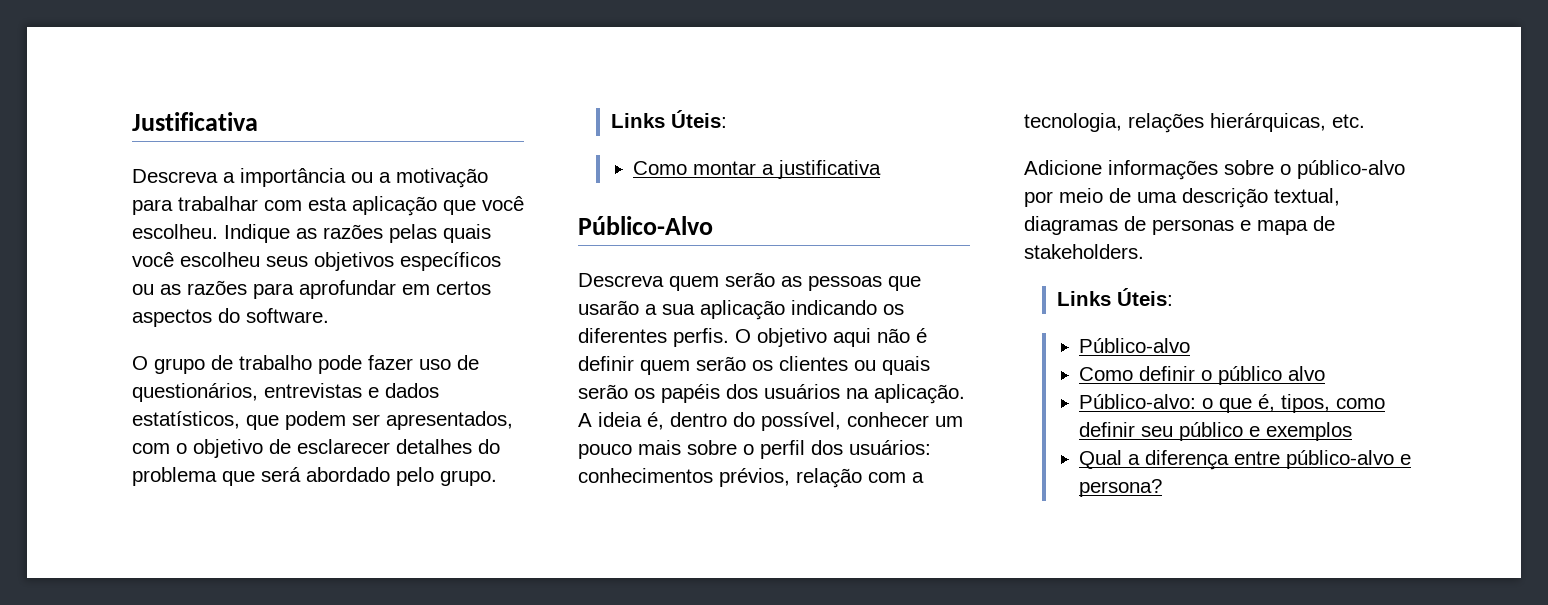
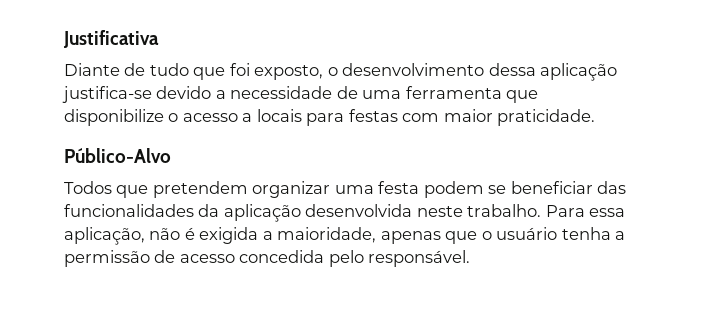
[132,168,488,188] [132,196,524,216] [132,224,491,243] [132,252,501,271] [132,280,491,299] [132,308,329,327] [132,355,479,374] [132,383,439,402] [132,411,513,430] [132,439,500,458] [132,467,497,486] [610,110,727,128] [633,160,882,179] [578,216,713,235] [578,272,921,291] [578,300,904,320] [578,328,927,347] [578,356,930,375] [578,384,965,404] [578,412,963,431] [578,440,931,459] [578,468,924,488] [1024,113,1365,133] [1024,160,1405,180] [1024,188,1340,208] [1024,216,1335,235] [1024,244,1144,259] [1056,288,1173,306] [1079,338,1191,353] [1079,366,1326,385] [1079,394,1386,413] [1079,422,1353,441] [1079,450,1412,470] [1079,479,1163,497] Descreva a importância ou a motivação para trabalhar com esta aplicação que você escolheu. Indique as razões pelas quais você escolheu seus objetivos específicos ou as razões para aprofundar em certos aspectos do software. // O grupo de trabalho pode fazer uso de questionários, entrevistas e dados estatísticos, que podem ser apresentados, com o objetivo de esclarecer detalhes do problema que será abordado pelo grupo. // Links Úteis: // Como montar a justificativa // Público-Alvo // Descreva quem serão as pessoas que usarão a sua aplicação indicando os diferentes perfis. O objetivo aqui não é definir quem serão os clientes ou quais serão os papéis dos usuários na aplicação. A ideia é, dentro do possível, conhecer um pouco mais sobre o perfil dos usuários: conhecimentos prévios, relação com a tecnologia, relações hierárquicas, etc. // Adicione informações sobre o público-alvo por meio de uma descrição textual, diagramas de personas e mapa de stakeholders. // Links Úteis: // Público-alvo // Como definir o público alvo // Público-alvo: o que é, tipos, como definir seu público e exemplos // Qual a diferença entre público-alvo e persona? -> [64,63,618,81] [62,86,539,103] [64,109,596,126] [64,148,171,163] [64,181,627,198] [64,204,626,222] [64,227,626,245] [64,250,471,267] Diante de tudo que foi exposto, o desenvolvimento dessa aplicação justifica-se devido a necessidade de uma ferramenta que disponibilize o acesso a locais para festas com maior praticidade. // Público-Alvo // Todos que pretendem organizar uma festa podem se beneficiar das funcionalidades da aplicação desenvolvida neste trabalho. Para essa aplicação, não é exigida a maioridade, apenas que o usuário tenha a permissão de acesso concedida pelo responsável.

